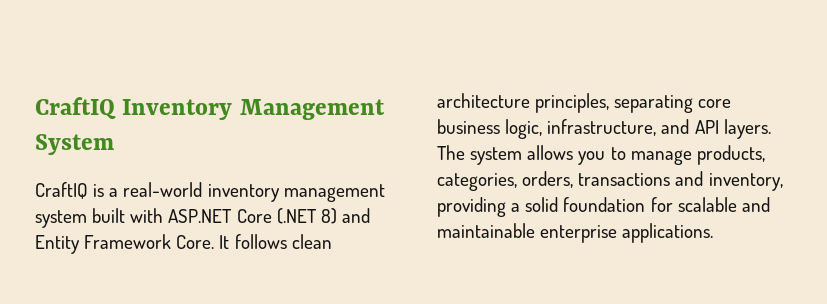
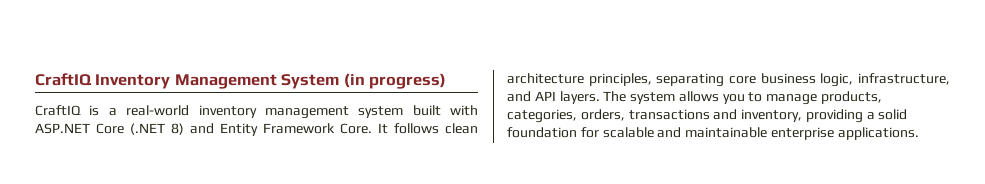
(114, 144) none -> [343,73,447,89] (in progress)

